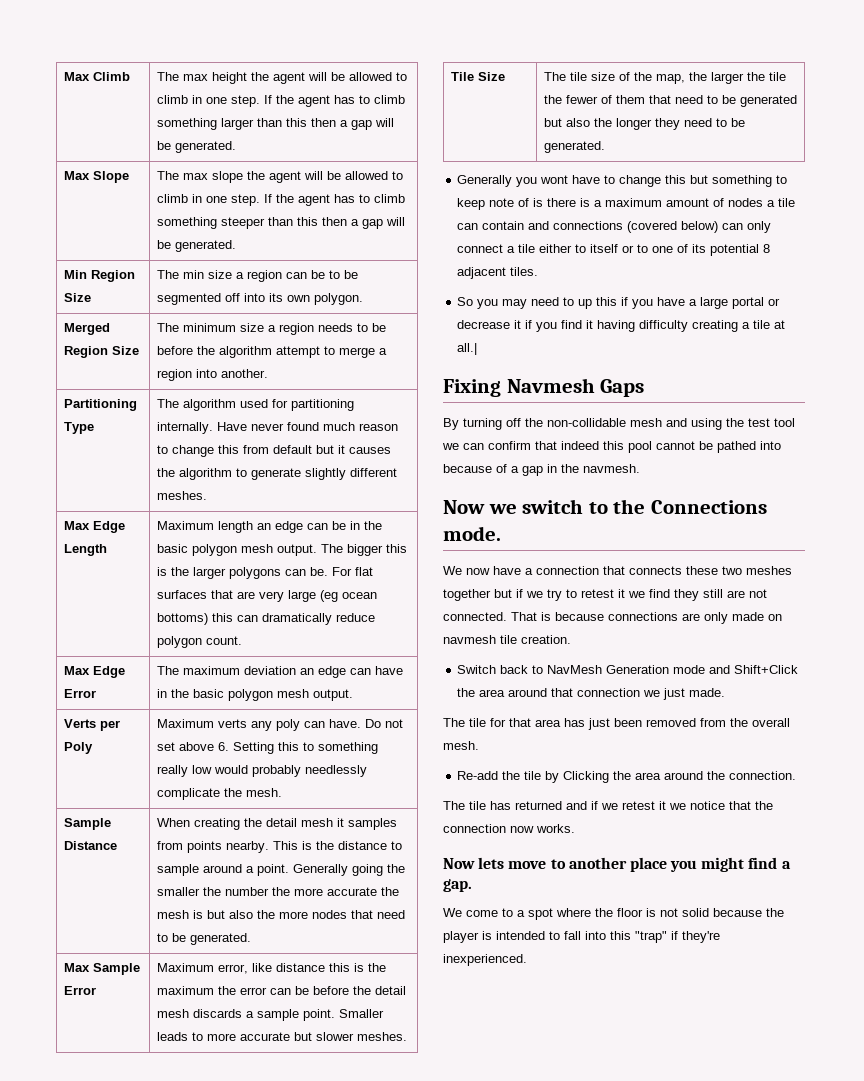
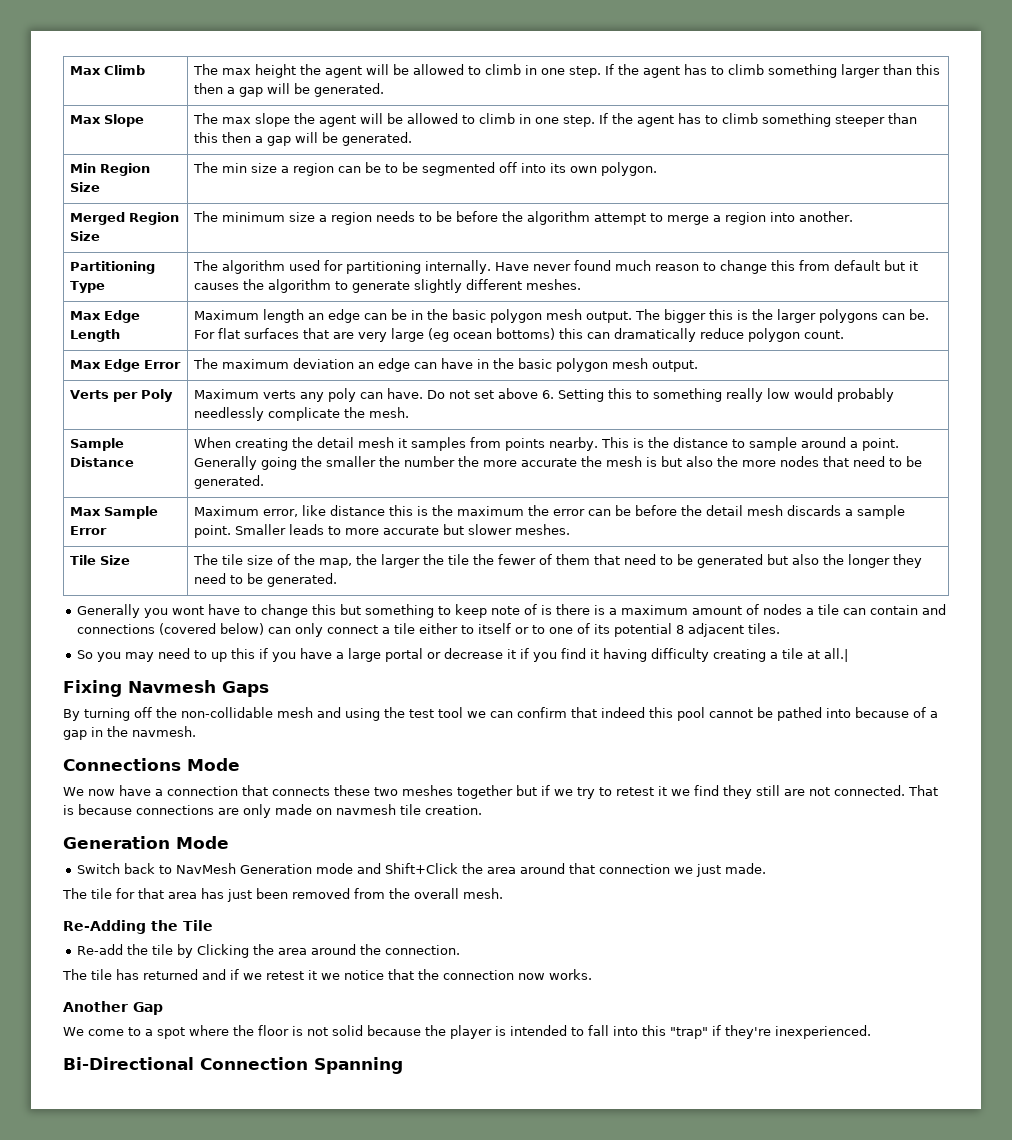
[443,499,767,514] [443,526,501,541] Now we switch to the Connections mode. -> [63,758,240,771] Connections Mode
(571, 639) none -> [63,836,229,849] // Generation Mode
(479, 745) none -> [63,920,213,934] // Re-Adding the Tile
[443,857,791,872] [443,879,472,892] Now lets move to another place you might find a gap. -> [63,1001,163,1015] Another Gap
(527, 960) none -> [63,1057,403,1074] // Bi-Directional Connection Spanning

